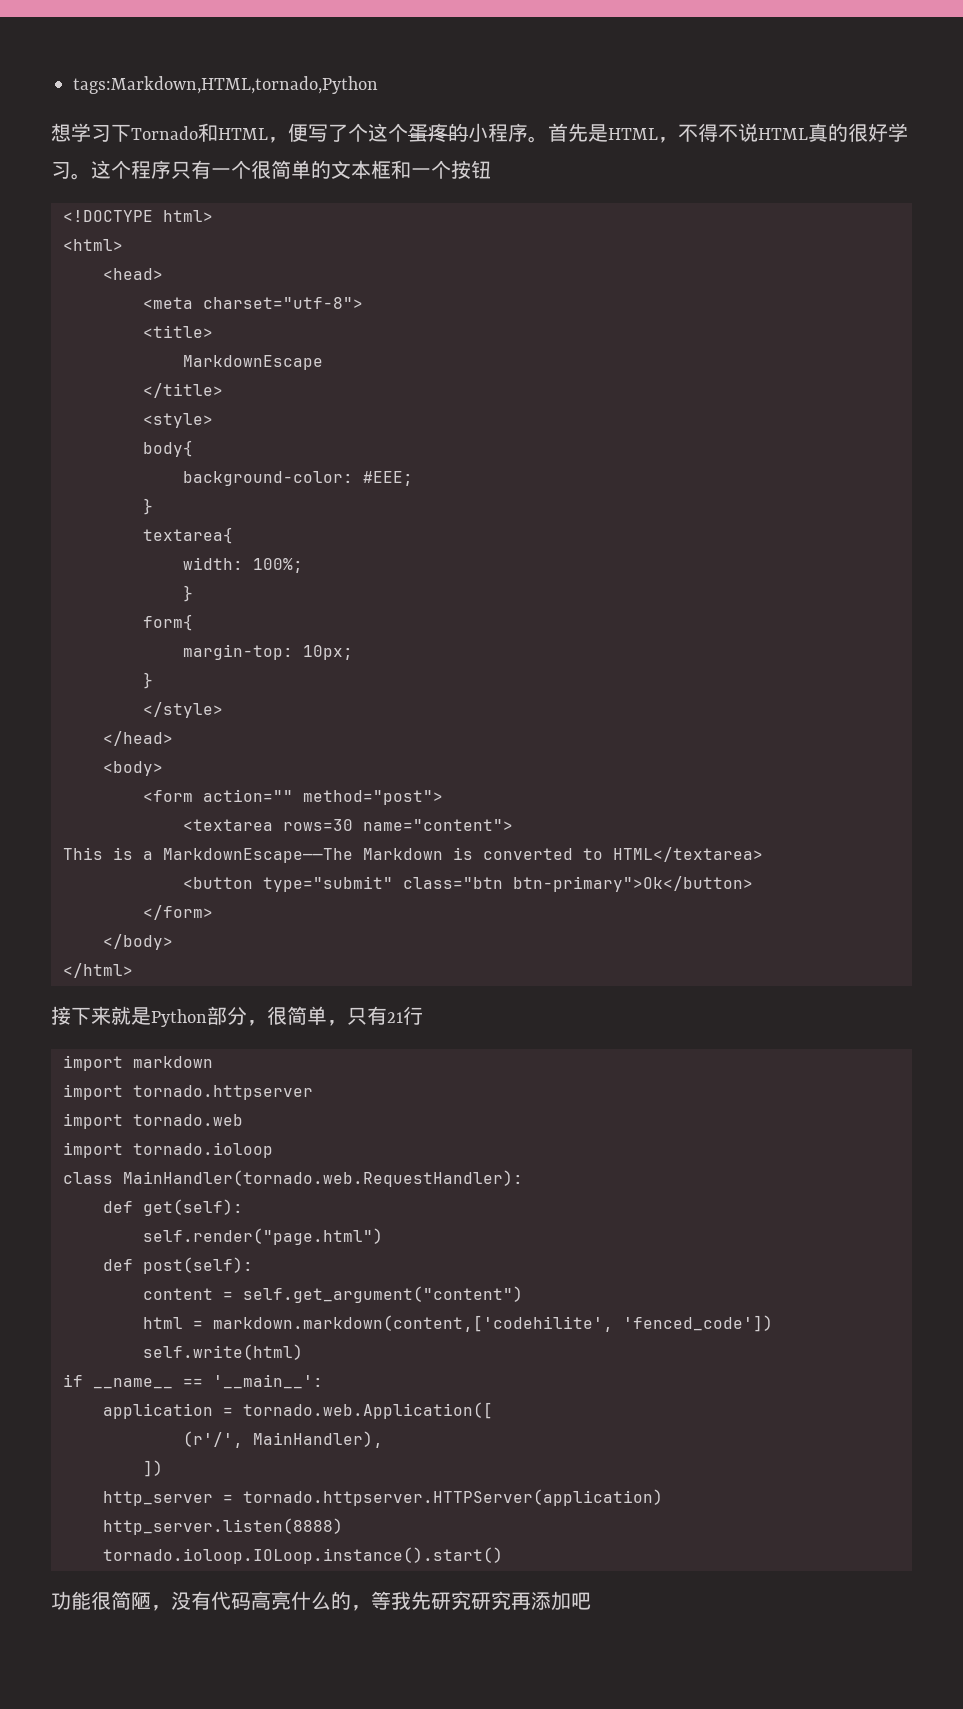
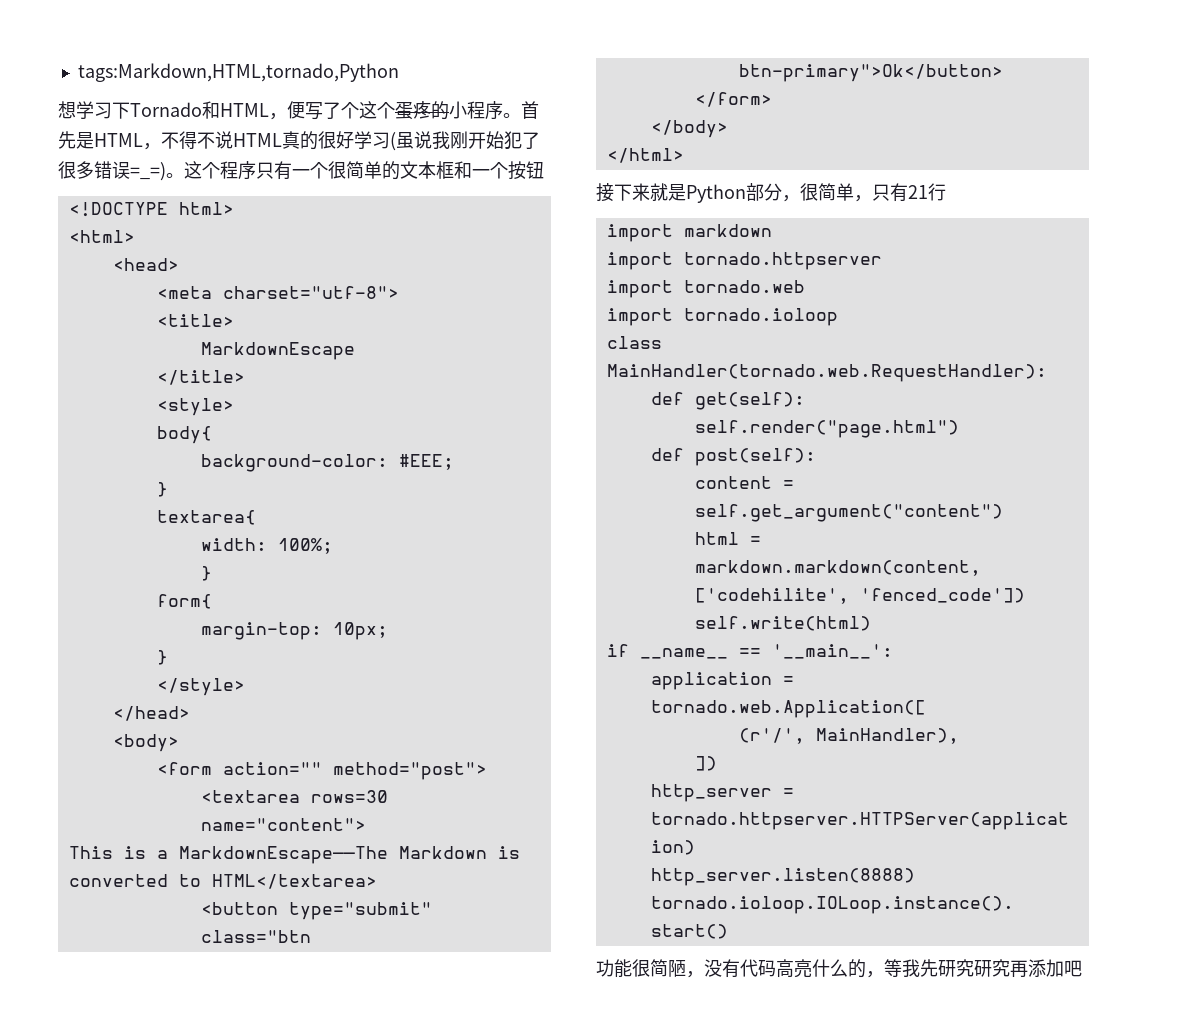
(71, 170) none -> [390,131,540,151] [58,161,166,181] (虽说我刚开始犯了很多错误=_=)

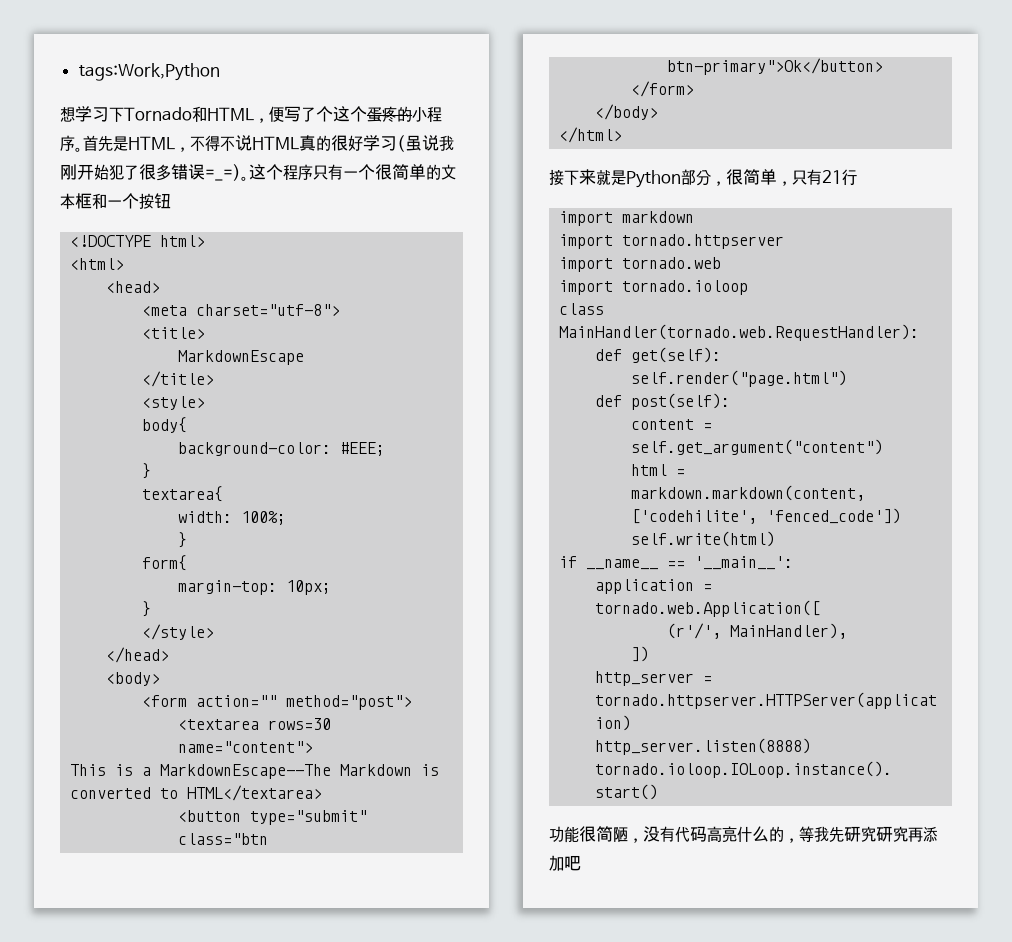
[77,63,399,82] tags:Markdown,HTML,tornado,Python -> [78,63,220,81] tags:Work,Python

